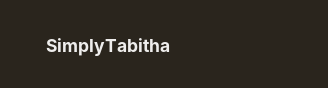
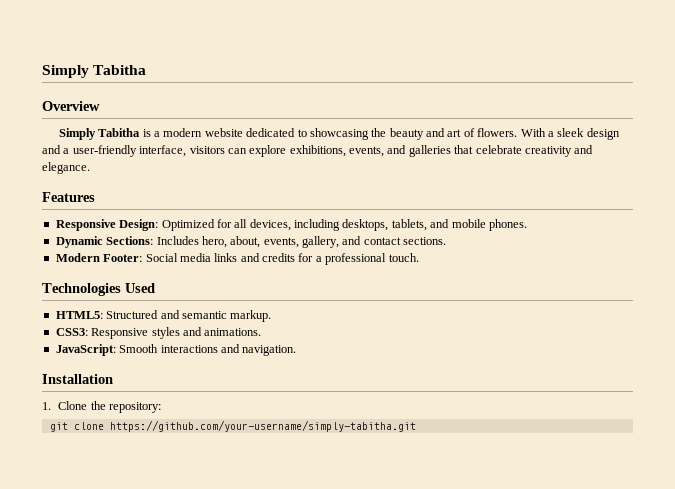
[46,38,170,56] SimplyTabitha -> [42,65,147,78] [42,101,100,111] [58,128,620,140] [42,145,594,157] [42,162,90,174] [42,192,95,202] [55,219,527,231] [55,236,447,248] [55,253,419,265] [42,283,155,296] [55,310,272,322] [55,327,262,339] [55,344,297,356] [42,374,113,384] [42,401,162,413] [49,420,416,432] Simply Tabitha // Overview // Simply Tabitha is a modern website dedicated to showcasing the beauty and art of flowers. With a sleek design and a user-friendly interface, visitors can explore exhibitions, events, and galleries that celebrate creativity and elegance. // Features // Responsive Design: Optimized for all devices, including desktops, tablets, and mobile phones. // Dynamic Sections: Includes hero, about, events, gallery, and contact sections. // Modern Footer: Social media links and credits for a professional touch. // Technologies Used // HTML5: Structured and semantic markup. // CSS3: Responsive styles and animations. // JavaScript: Smooth interactions and navigation. // Installation // 1. Clone the repository: // git clone https://github.com/your-username/simply-tabitha.git

